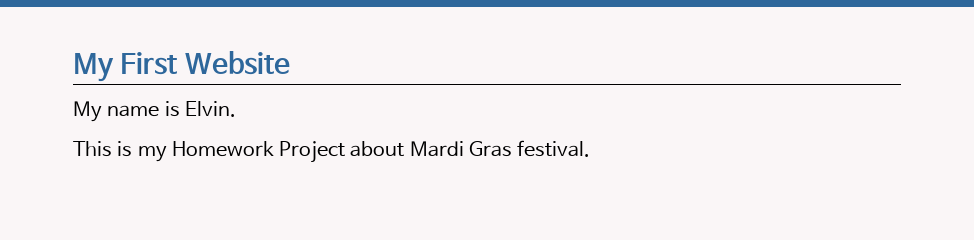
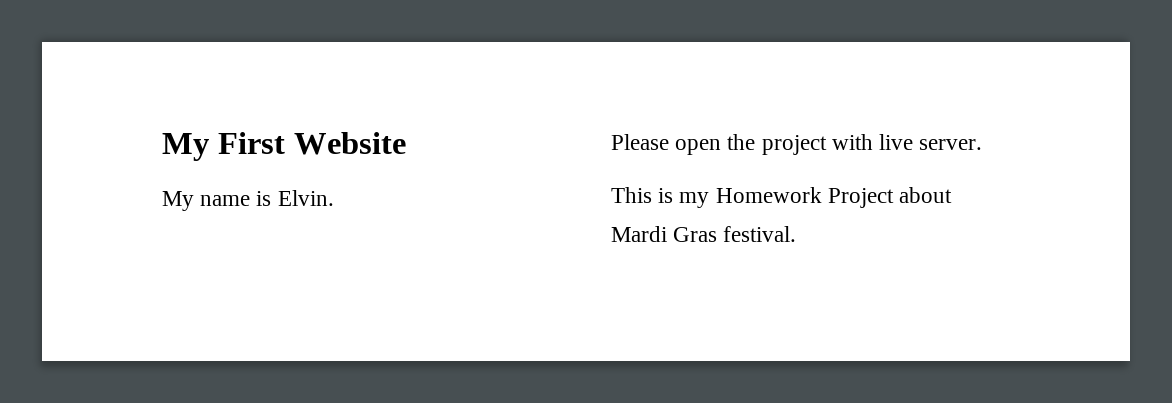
(236, 109) none -> [611,134,983,155] // Please open the project with live server.

